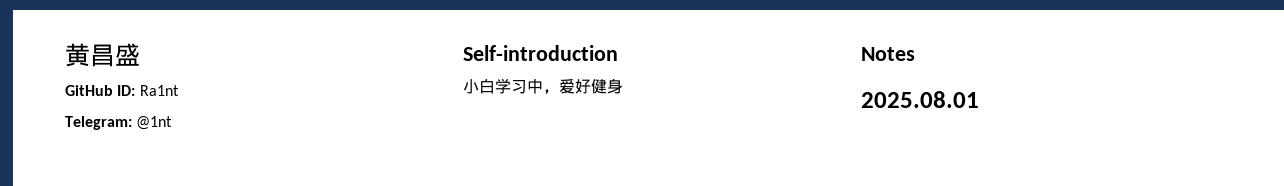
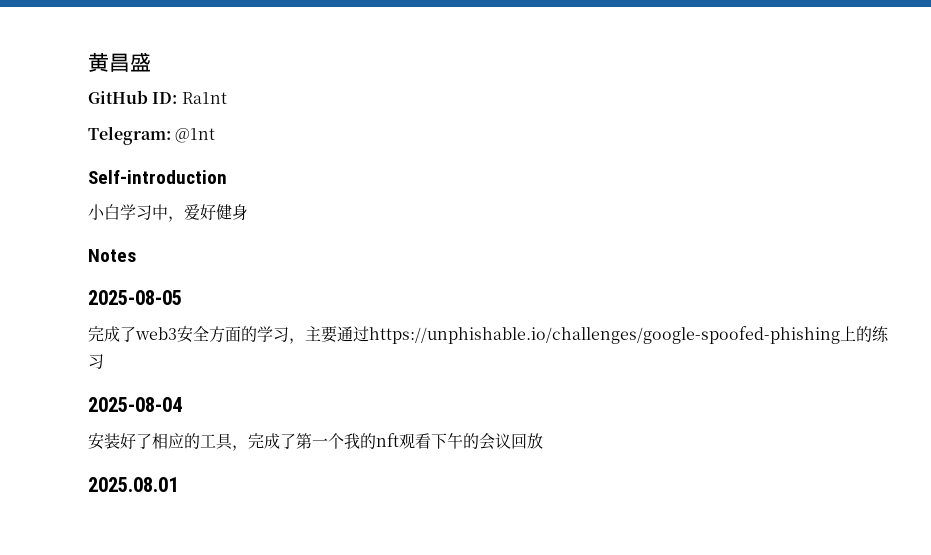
(915, 54) none -> [88,290,182,305] [88,326,889,344] [88,354,104,369] [88,397,182,412] [88,433,543,451] // 2025-08-05 // 完成了web3安全方面的学习，主要通过https://unphishable.io/challenges/google-spoofed-phishing上的练习 // 2025-08-04 // 安装好了相应的工具，完成了第一个我的nft观看下午的会议回放

